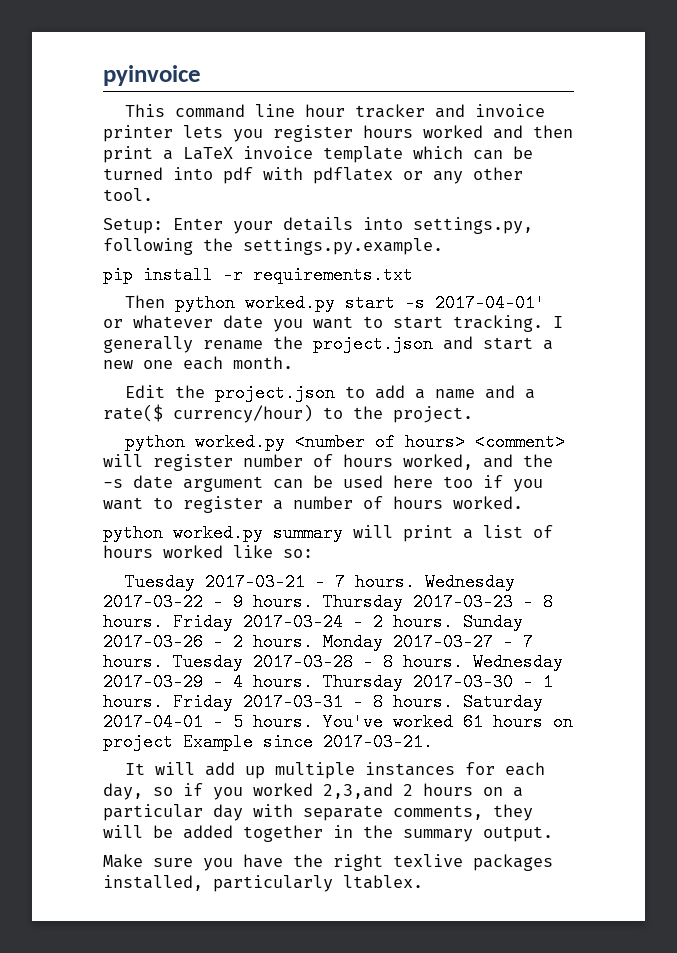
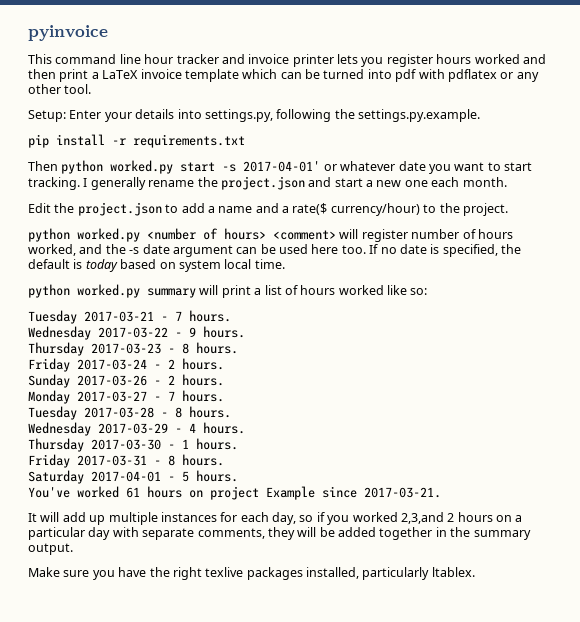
[443,475,543,492] [103,496,523,513] too if you want to register a number of hours worked. -> [341,244,521,257] [28,259,285,272] too. If no date is specified, the default is today based on system local time.
(415, 582) none -> (231, 316) //
(313, 602) none -> (245, 332) //
(163, 622) none -> (238, 348) //
(453, 622) none -> (224, 364) //
(313, 642) none -> (224, 380) //
(163, 662) none -> (224, 396) //
(463, 662) none -> (231, 412) //
(313, 682) none -> (245, 428) //
(163, 702) none -> (238, 444) //
(453, 702) none -> (224, 460) //
(313, 722) none -> (238, 476) //

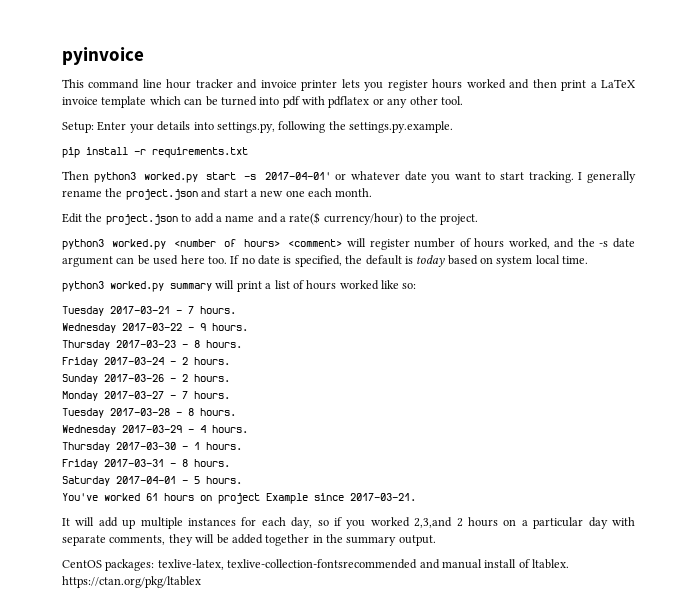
[61,160,104,174] python -> [93,172,136,183] python3
[28,228,70,242] python -> [62,239,104,250] python3
[28,284,70,298] python -> [62,281,104,292] python3
[28,567,475,580] Make sure you have the right texlive packages installed, particularly ltablex. -> [62,559,569,571] [62,576,201,588] CentOS packages: texlive-latex, texlive-collection-fontsrecommended and manual install of ltablex. https://ctan.org/pkg/ltablex

